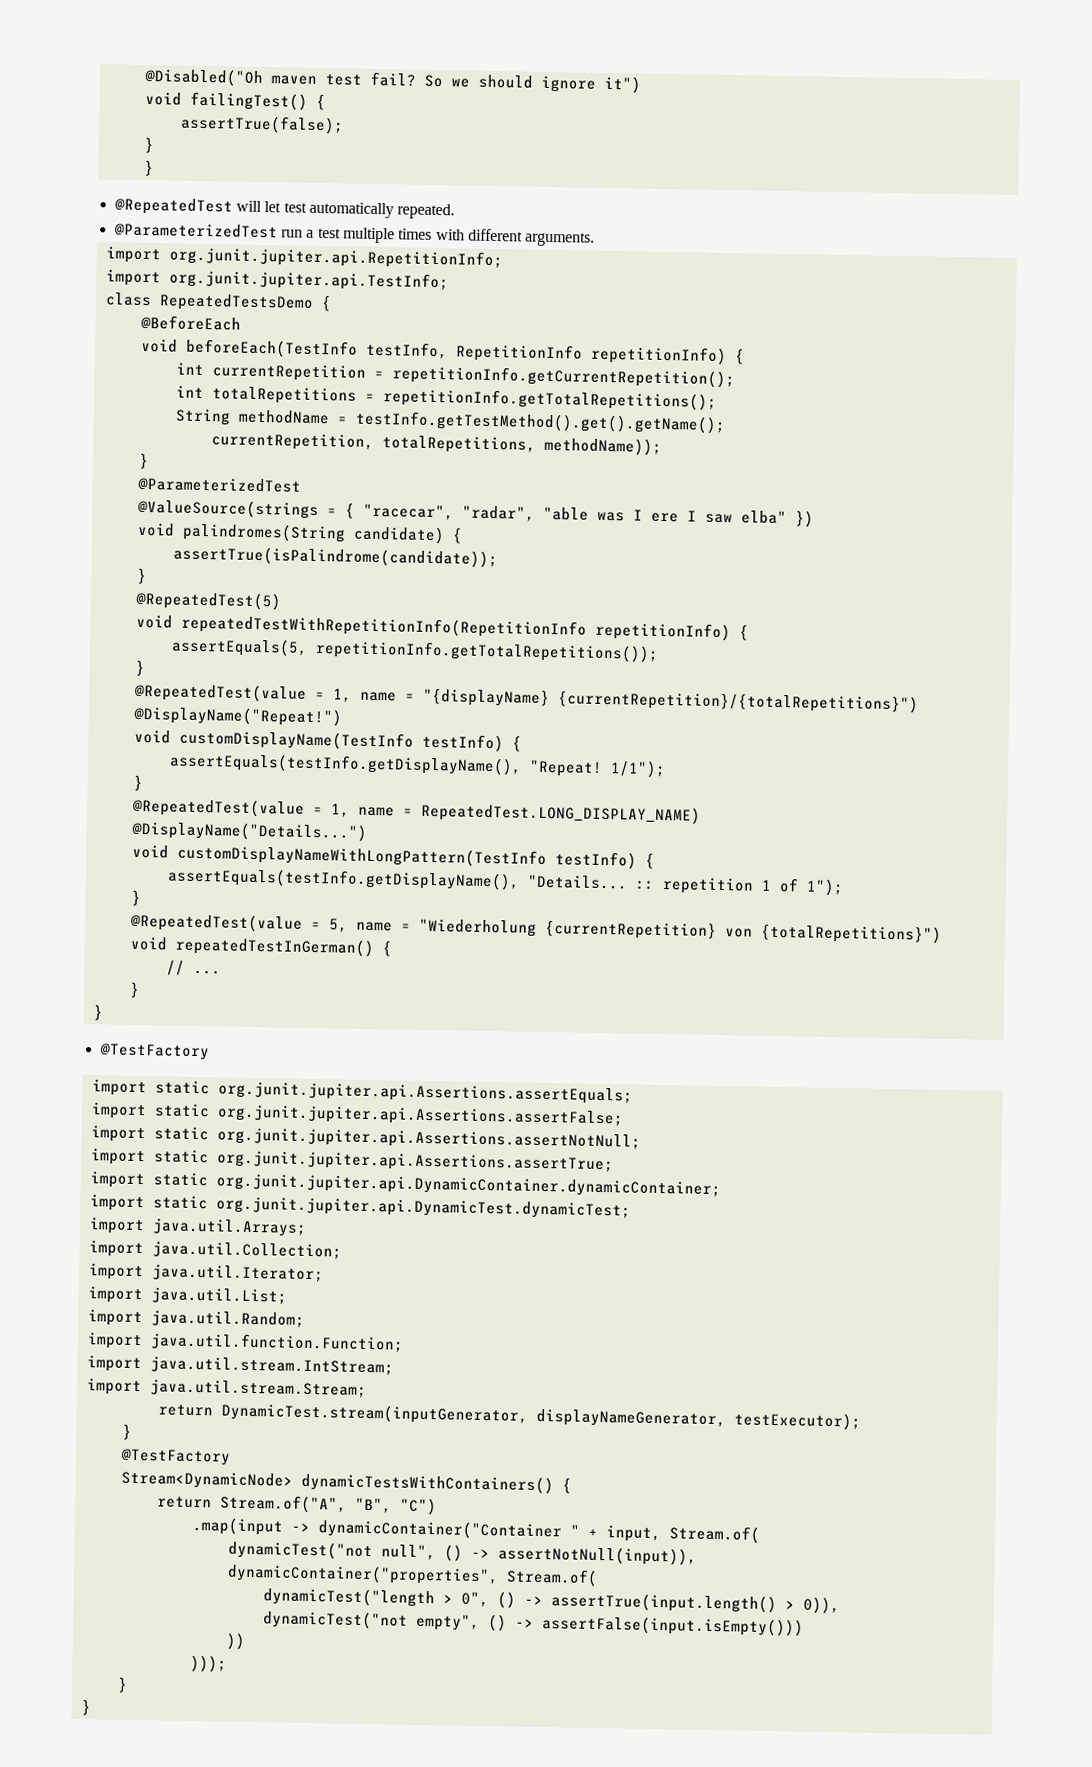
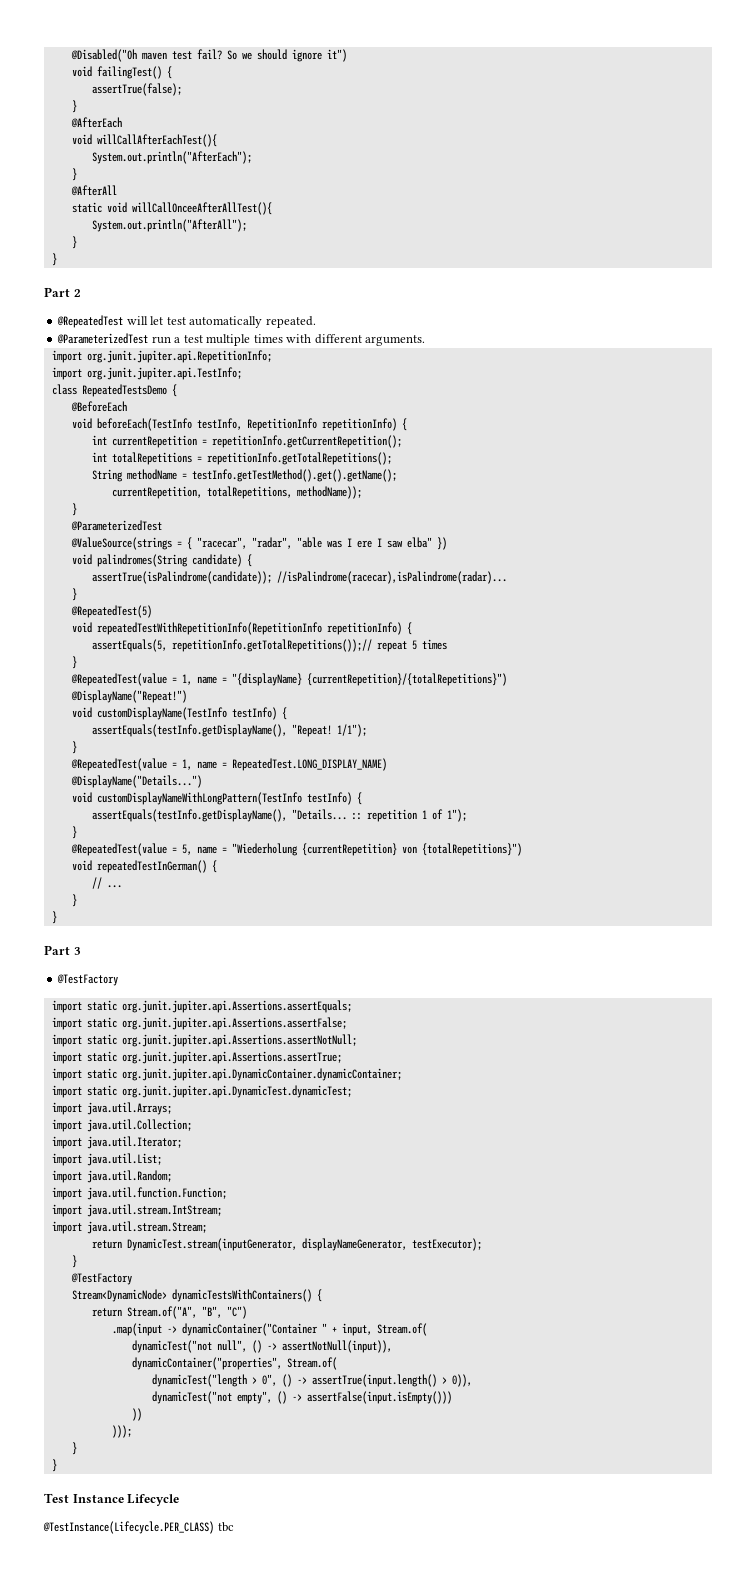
[143,159,154,177] } -> [70,117,122,128] [71,134,217,147] [91,151,252,164] [71,168,77,181] [70,185,117,196] [71,202,272,215] [91,219,247,232] [71,236,77,249] [51,253,57,266] [44,287,81,297] @AfterEach // void willCallAfterEachTest(){ // System.out.println("AfterEach"); // } // @AfterAll // static void willCallOnceeAfterAllTest(){ // System.out.println("AfterAll"); // } // } // Part 2
(498, 557) none -> [276,571,507,584] //isPalindrome(racecar),isPalindrome(radar)...
[314,639,659,663] repetitionInfo.getTotalRepetitions()); -> [171,639,447,652] repetitionInfo.getTotalRepetitions());// repeat 5 times
(103, 1012) none -> [44,945,81,955] // Part 3
(91, 1707) none -> [44,1493,180,1506] [43,1521,234,1534] // Test Instance Lifecycle // @TestInstance(Lifecycle.PER_CLASS) tbc

